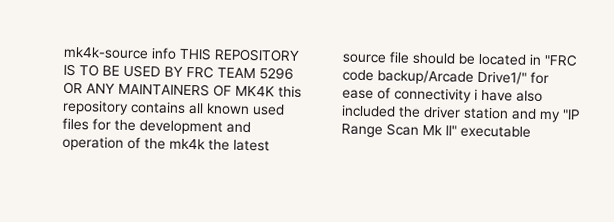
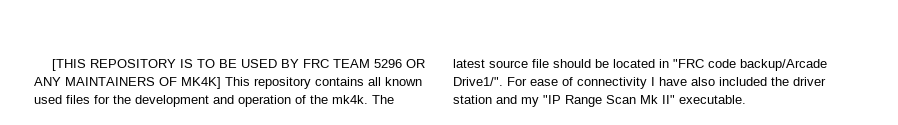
[63,46,212,61] mk4k-source info THIS -> [52,59,87,71] [THIS
[235,85,302,98] MK4K this -> [181,77,250,89] MK4K] This
[169,138,230,151] mk4k the -> [332,95,394,104] mk4k. The
[477,70,549,85] Drive1/" for -> [453,77,527,86] Drive1/". For
[474,88,478,100] i -> [651,77,655,86] I
[460,125,531,138] executable -> [679,95,746,104] executable.

